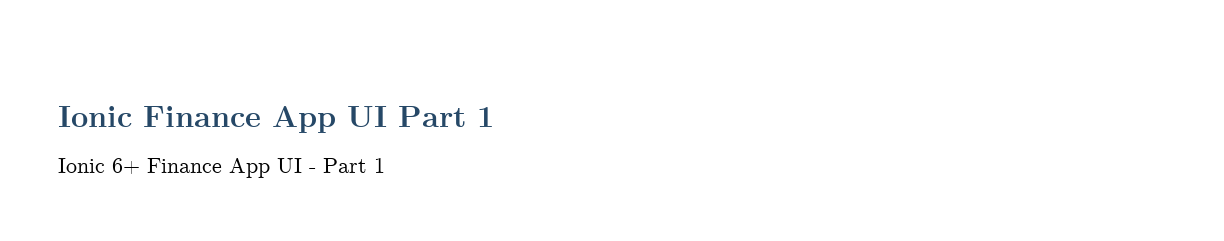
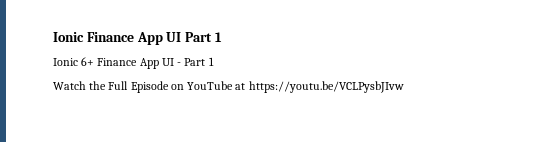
(385, 165) none -> [53,81,404,93] // Watch the Full Episode on YouTube at https://youtu.be/VCLPysbJIvw

